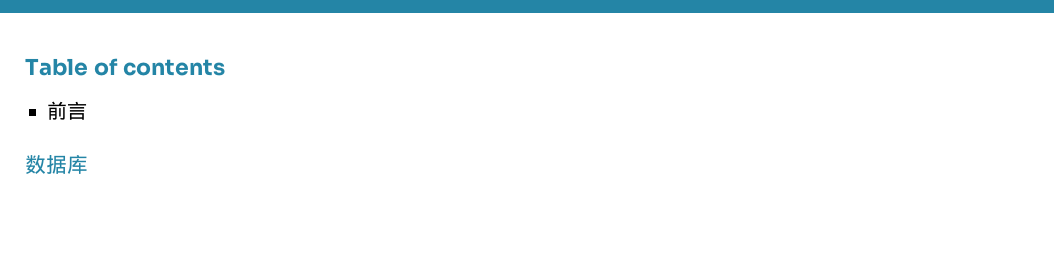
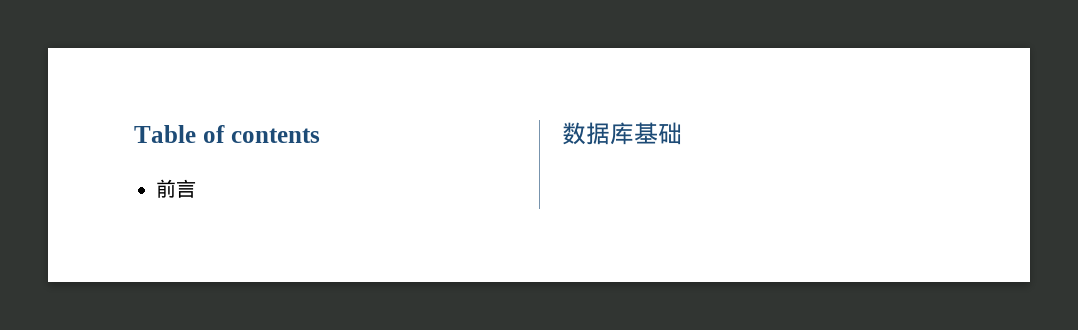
(88, 164) none -> [634,122,682,145] 基础

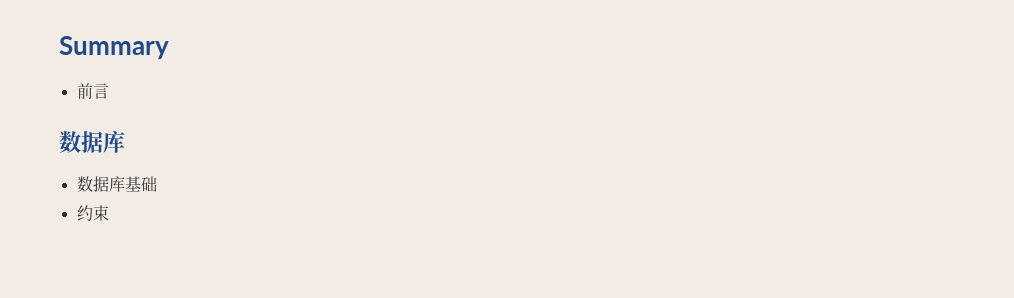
[134,125,320,143] Table of contents -> [59,36,169,59] Summary
(634, 133) none -> [76,176,125,192] // 数据库
(682, 133) none -> [76,205,109,221] // 约束

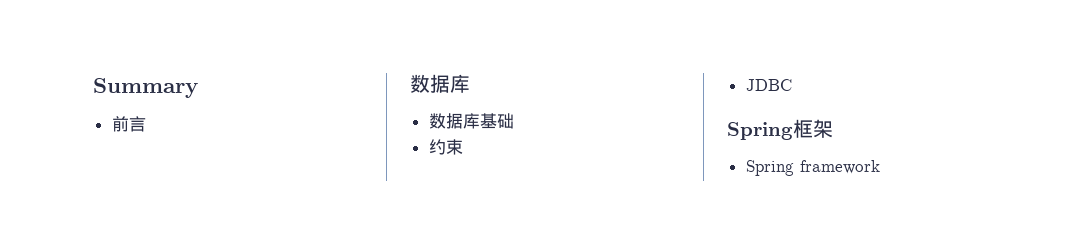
(109, 213) none -> [745,79,792,91] [727,119,833,140] [745,160,880,176] // JDBC // Spring框架 // Spring framework

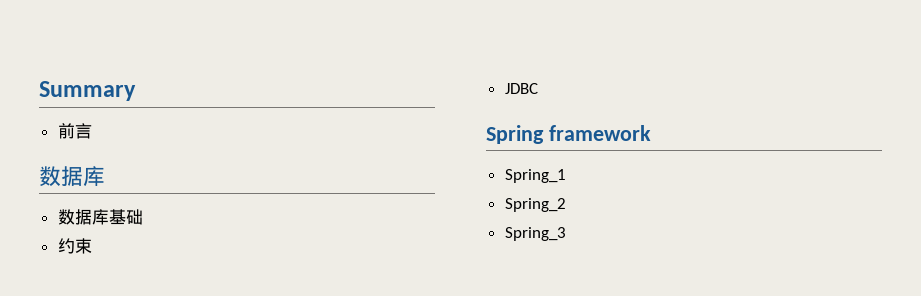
[793,119,833,138] [745,160,880,176] 框架 // Spring framework -> [548,125,651,141] [504,169,566,183] [504,198,566,212] [504,227,566,241] framework // Spring_1 // Spring_2 // Spring_3

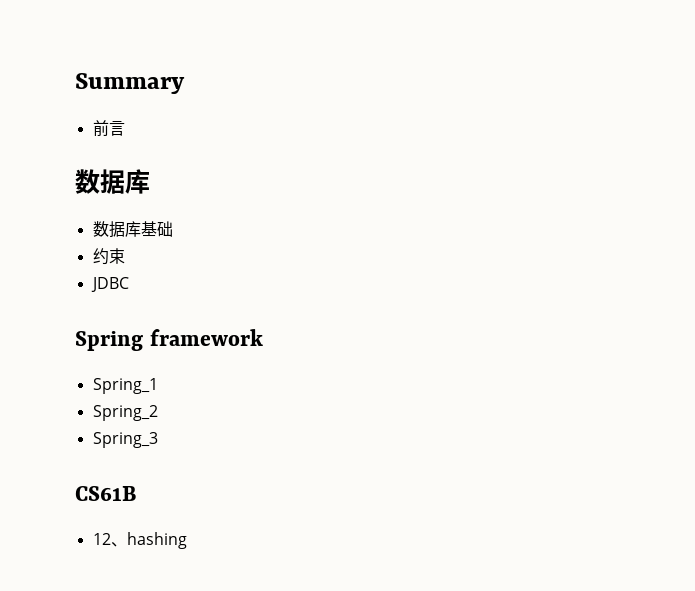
(566, 234) none -> [75,486,136,501] [92,532,187,549] // CS61B // 12、hashing

